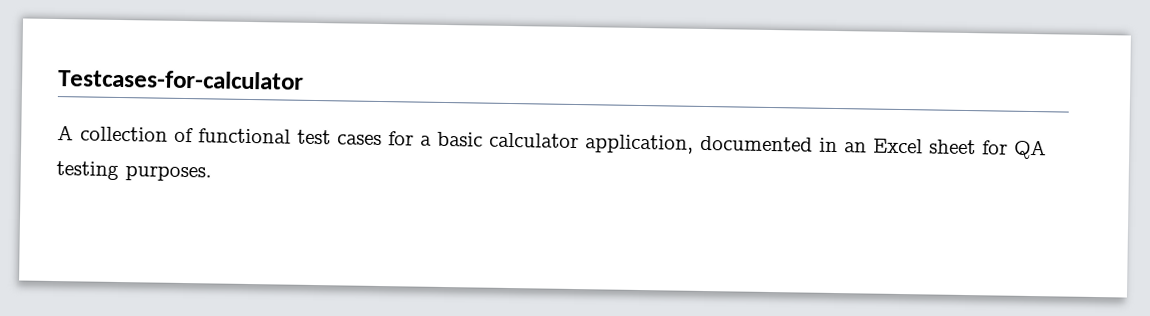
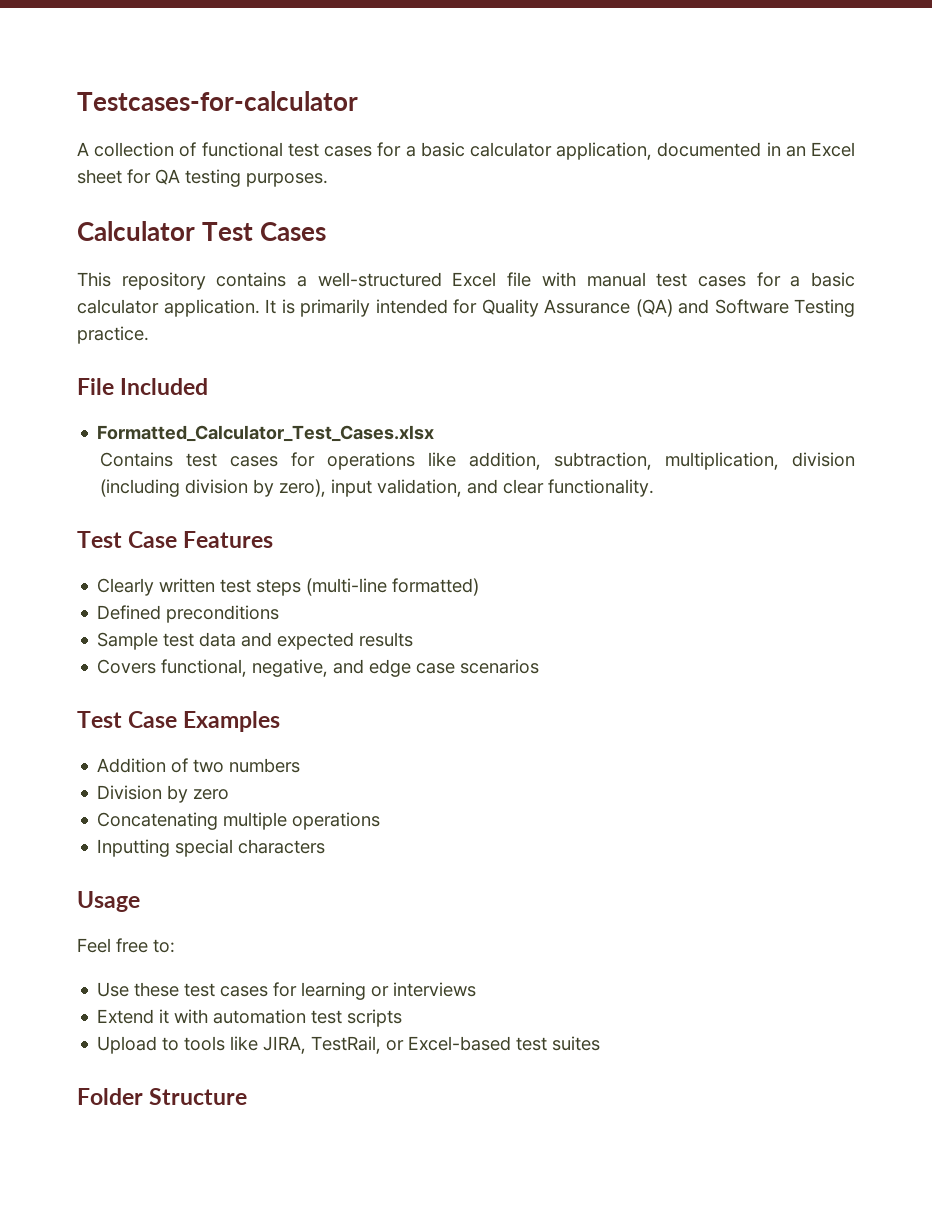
(212, 173) none -> [77,221,326,241] [77,272,856,290] [77,299,855,317] [77,326,149,344] [77,378,209,395] [97,425,435,442] [100,452,855,470] [100,479,655,497] [77,531,274,548] [97,578,480,596] [97,605,280,623] [97,632,414,650] [97,659,540,677] [77,711,281,732] [97,758,301,773] [97,785,230,803] [97,812,381,830] [97,839,326,857] [77,891,140,912] [77,938,175,953] [97,982,477,1000] [97,1009,403,1027] [97,1036,601,1054] [77,1088,248,1105] // Calculator Test Cases // This repository contains a well-structured Excel file with manual test cases for a basic calculator application. It is primarily intended for Quality Assurance (QA) and Software Testing practice. // File Included // Formatted_Calculator_Test_Cases.xlsx // Contains test cases for operations like addition, subtraction, multiplication, division (including division by zero), input validation, and clear functionality. // Test Case Features // Clearly written test steps (multi-line formatted) // Defined preconditions // Sample test data and expected results // Covers functional, negative, and edge case scenarios // Test Case Examples // Addition of two numbers // Division by zero // Concatenating multiple operations // Inputting special characters // Usage // Feel free to: // Use these test cases for learning or interviews // Extend it with automation test scripts // Upload to tools like JIRA, TestRail, or Excel-based test suites // Folder Structure

